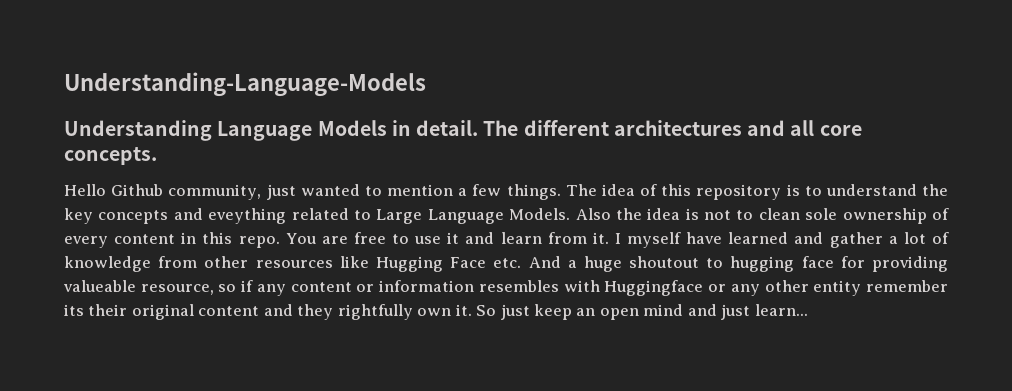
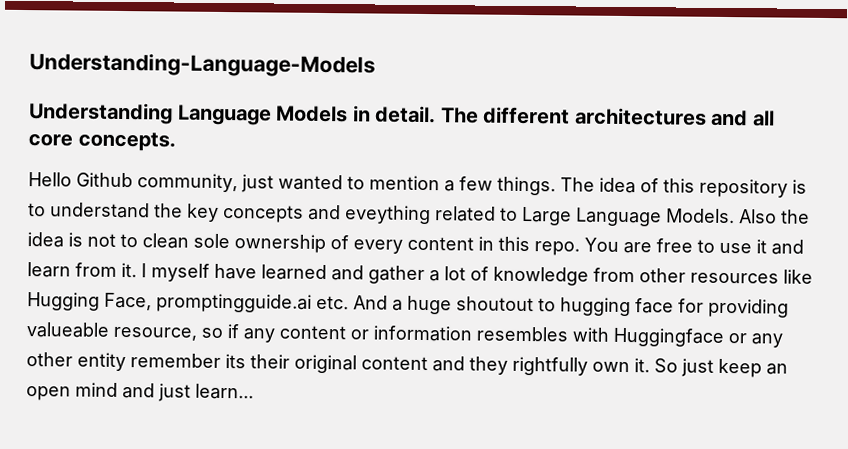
[450,257,487,268] Face -> [104,292,312,313] Face, promptingguide.ai

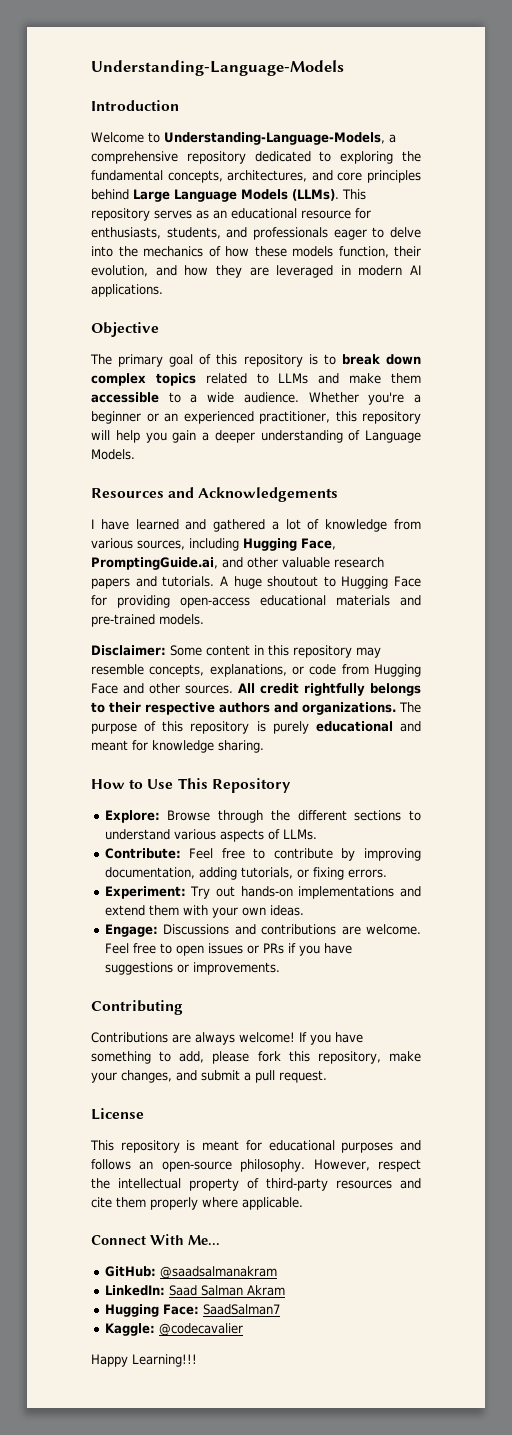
[28,102,775,127] [28,131,176,152] [28,172,636,196] Understanding Language Models in detail. The different architectures and all core concepts. // Hello Github community, just wanted to mention a few things. The idea -> [91,100,179,111] [91,132,396,145] [91,151,422,164] [91,170,421,183] [91,189,366,202] [91,208,371,221] [91,227,421,240] [91,246,421,258] [91,265,421,278] [91,284,163,297] [91,322,159,337] [90,354,194,367] Introduction // Welcome to Understanding-Language-Models, a comprehensive repository dedicated to exploring the fundamental concepts, architectures, and core principles behind Large Language Models (LLMs). This repository serves as an educational resource for enthusiasts, students, and professionals eager to delve into the mechanics of how these models function, their evolution, and how they are leveraged in modern AI applications. // Objective // The primary goal
[50,202,810,227] [27,232,804,256] [27,262,210,282] understand the key concepts and eveything related to Large Language Models. Also the idea is not to clean sole ownership of every content in this repo. You are free to use it and learn from it. I myself -> [341,354,421,365] [91,373,421,386] [91,392,422,405] [91,411,421,424] [91,430,421,443] [91,449,135,460] [91,487,339,502] [91,519,94,529] break down complex topics related to LLMs and make them accessible to a wide audience. Whether you're a beginner or an experienced practitioner, this repository will help you gain a deeper understanding of Language Models. // Resources and Acknowledgements // I
[368,265,425,285] gather -> [213,519,266,532] gathered
[639,268,813,284] [27,292,789,318] [26,322,783,348] [26,352,788,378] [26,382,254,402] other resources like Hugging Face, promptingguide.ai etc. And a huge shoutout to hugging face for providing valueable resource, so if any content or information resembles with Huggingface or any other entity remember its their original content and they rightfully own it. So just keep an open mind and just learn... -> [91,538,336,551] [91,557,384,570] [91,576,422,589] [91,595,421,608] [91,614,204,627] [91,645,381,658] [91,664,422,677] [91,683,421,696] [91,702,421,715] [91,721,421,734] [91,740,264,753] [91,778,291,793] [104,810,421,823] [104,829,317,842] [104,848,421,861] [104,867,387,880] [104,886,421,899] [104,905,304,918] [104,924,421,937] [104,943,352,956] [104,962,280,975] [91,1000,183,1015] [91,1032,363,1045] [91,1051,421,1064] [91,1070,327,1083] [91,1108,144,1120] [90,1140,422,1153] [91,1159,421,1172] [91,1178,421,1191] [91,1197,303,1210] [91,1234,220,1246] [104,1266,277,1279] [104,1285,285,1296] [104,1304,280,1317] [104,1323,243,1336] [91,1354,197,1367] various sources, including Hugging Face, PromptingGuide.ai, and other valuable research papers and tutorials. A huge shoutout to Hugging Face for providing open-access educational materials and pre-trained models. // Disclaimer: Some content in this repository may resemble concepts, explanations, or code from Hugging Face and other sources. All credit rightfully belongs to their respective authors and organizations. The purpose of this repository is purely educational and meant for knowledge sharing. // How to Use This Repository // Explore: Browse through the different sections to understand various aspects of LLMs. // Contribute: Feel free to contribute by improving documentation, adding tutorials, or fixing errors. // Experiment: Try out hands-on implementations and extend them with your own ideas. // Engage: Discussions and contributions are welcome. Feel free to open issues or PRs if you have suggestions or improvements. // Contributing // Contributions are always welcome! If you have something to add, please fork this repository, make your changes, and submit a pull request. // License // This repository is meant for educational purposes and follows an open-source philosophy. However, respect the intellectual property of third-party resources and cite them properly where applicable. // Connect With Me... // GitHub: @saadsalmanakram // LinkedIn: Saad Salman Akram // Hugging Face: SaadSalman7 // Kaggle: @codecavalier // Happy Learning!!!

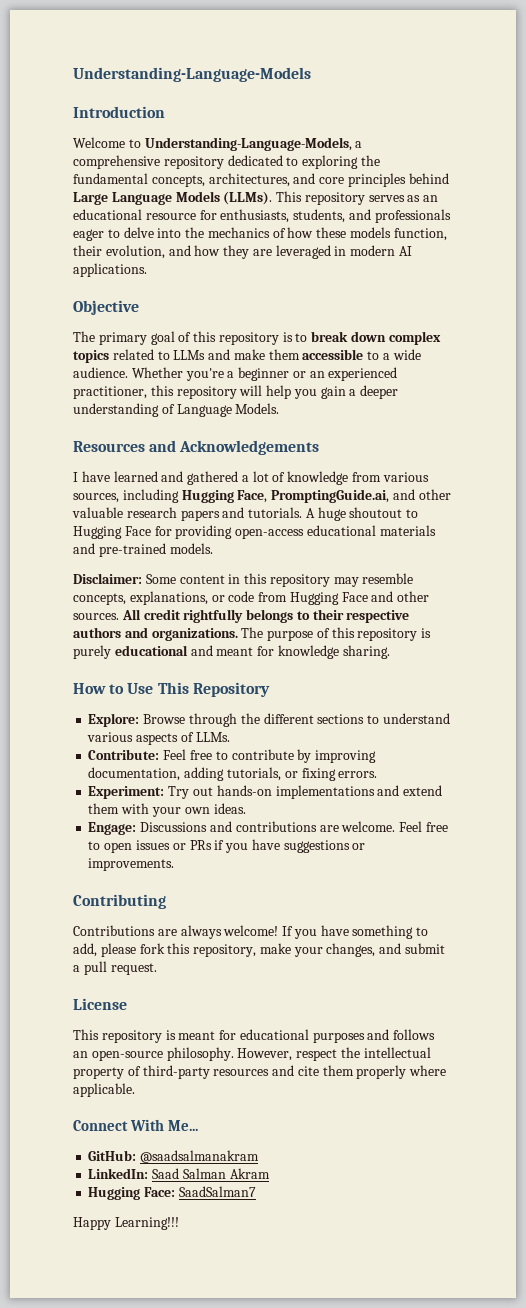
[104,1323,243,1336] // Kaggle: @codecavalier -> (256, 1191) none

